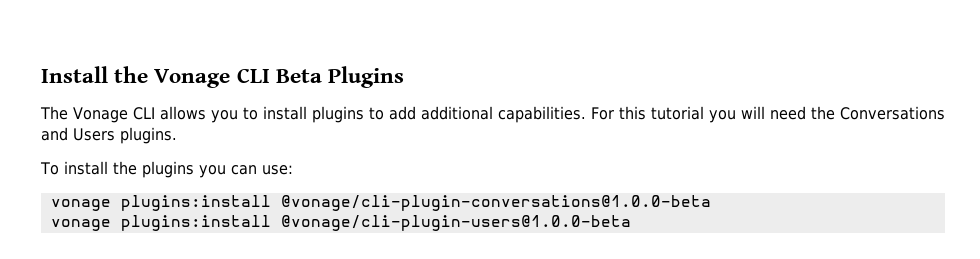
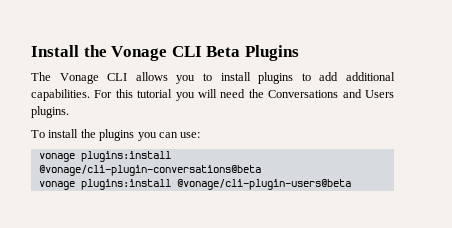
[280,195,711,211] [50,215,631,231] @vonage/cli-plugin-conversations@1.0.0-beta // vonage plugins:install @vonage/cli-plugin-users@1.0.0-beta -> [38,165,261,176] [38,179,351,190] @vonage/cli-plugin-conversations@beta // vonage plugins:install @vonage/cli-plugin-users@beta

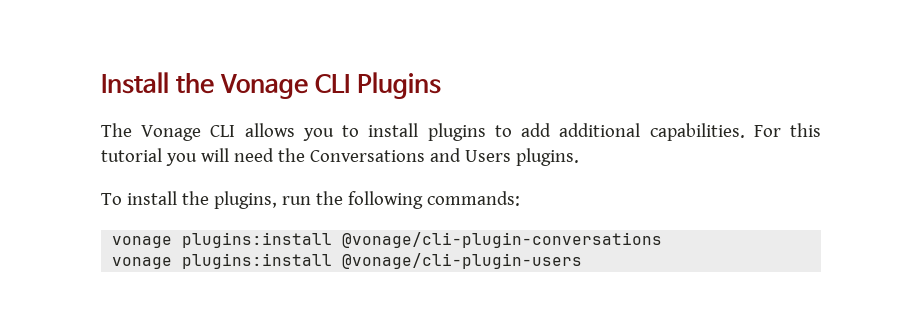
[206,46,241,57] Beta -> (351, 83) none
[99,129,201,141] [38,151,171,162] [38,165,261,176] [38,179,351,190] plugins you can use: // vonage plugins:install @vonage/cli-plugin-conversations@beta // vonage plugins:install @vonage/cli-plugin-users@beta -> [213,191,520,209] [112,232,663,248] [112,253,583,269] plugins, run the following commands: // vonage plugins:install @vonage/cli-plugin-conversations // vonage plugins:install @vonage/cli-plugin-users

